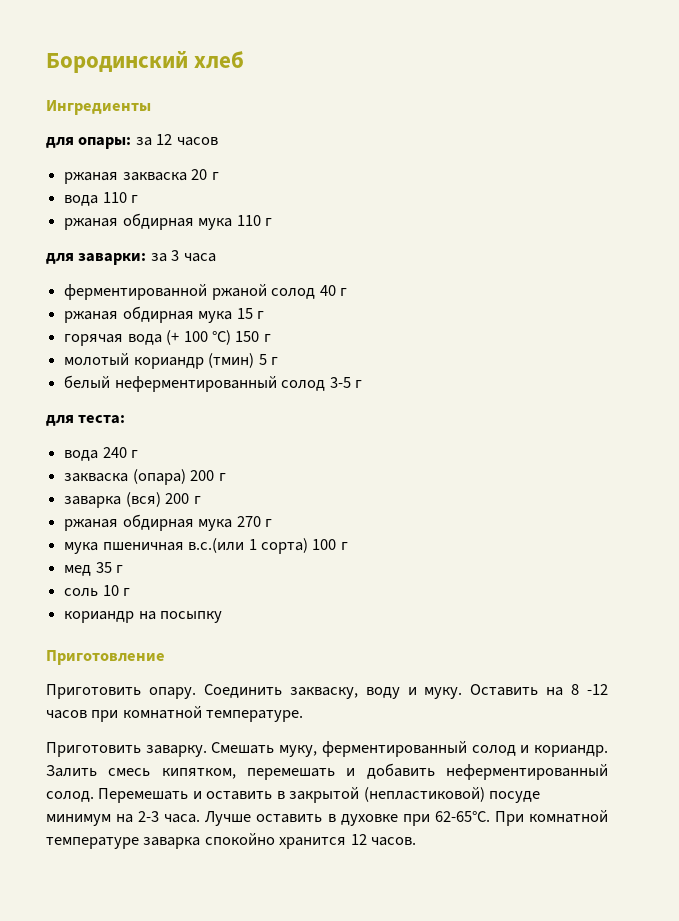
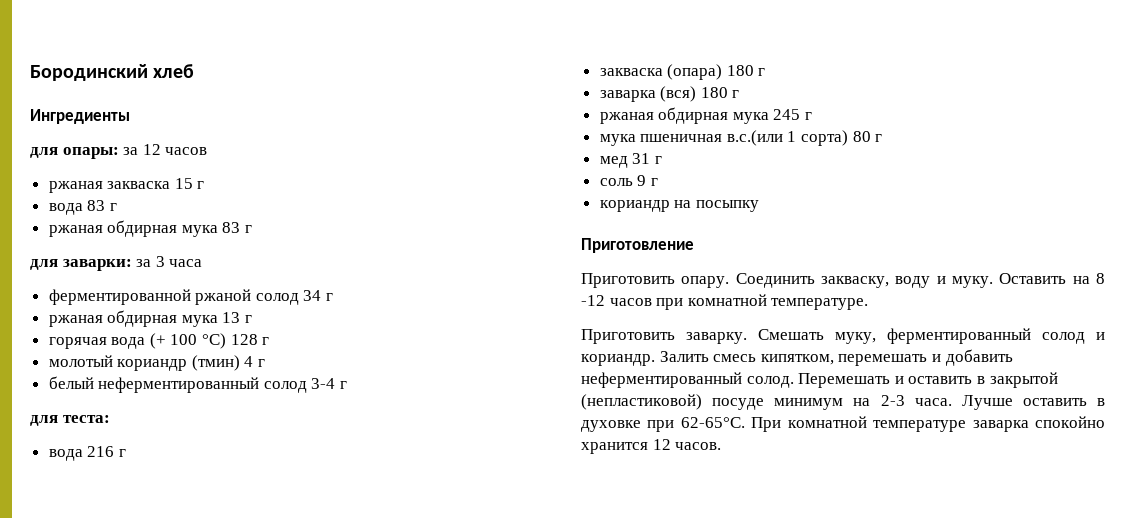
[191,169,208,180] 20 -> [174,178,193,189] 15
[102,192,139,203] [64,213,261,230] 110 г // ржаная обдирная мука 110 -> [87,200,117,211] [48,220,241,237] 83 г // ржаная обдирная мука 83
[319,285,347,296] [64,306,253,323] 40 г // ржаная обдирная мука 15 -> [303,290,334,301] [48,310,241,327] 34 г // ржаная обдирная мука 13
[235,331,260,342] 150 -> [230,334,258,345] 128
[258,354,267,365] 5 -> [244,356,254,367] 4
[329,377,351,388] 3-5 -> [311,378,336,389] 3-4
[102,447,127,458] 240 -> [87,446,115,457] 216
[190,470,215,481] 200 -> [726,65,754,76] 180
[165,493,201,504] [64,514,261,531] 200 г // ржаная обдирная мука 270 -> [700,87,740,98] [599,107,801,124] 180 г // ржаная обдирная мука 245
[312,539,337,550] 100 -> [852,131,871,142] 80
[95,562,112,573] 35 -> [632,153,651,164] 31
[102,585,119,596] 10 -> [637,175,647,186] 9

